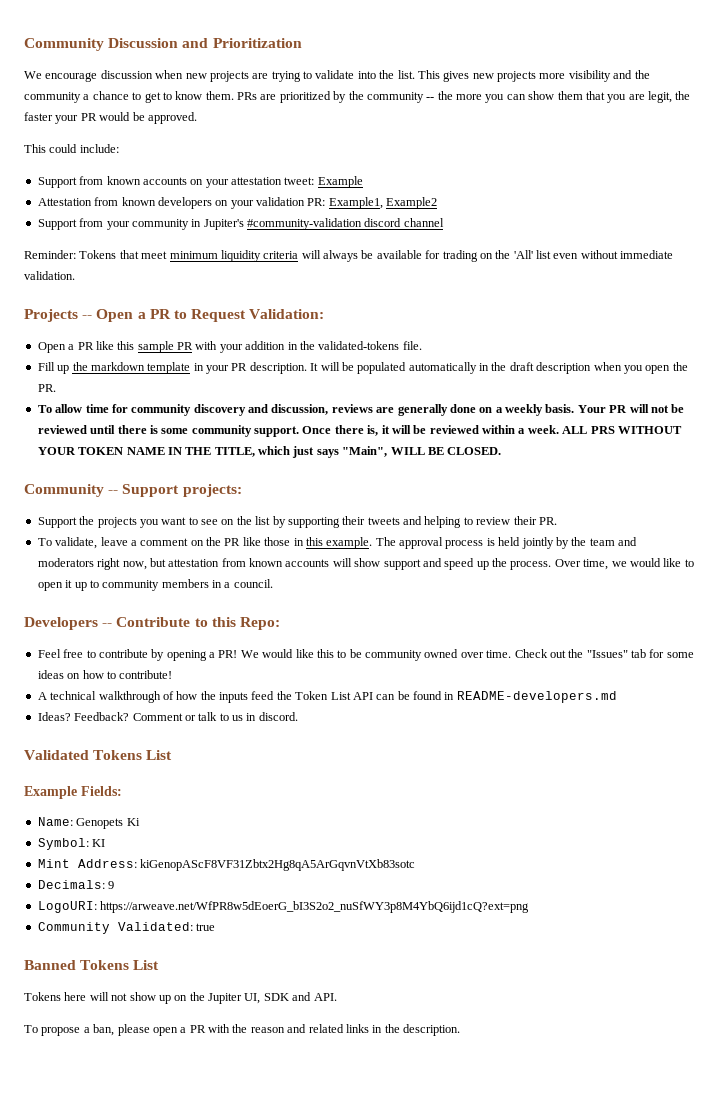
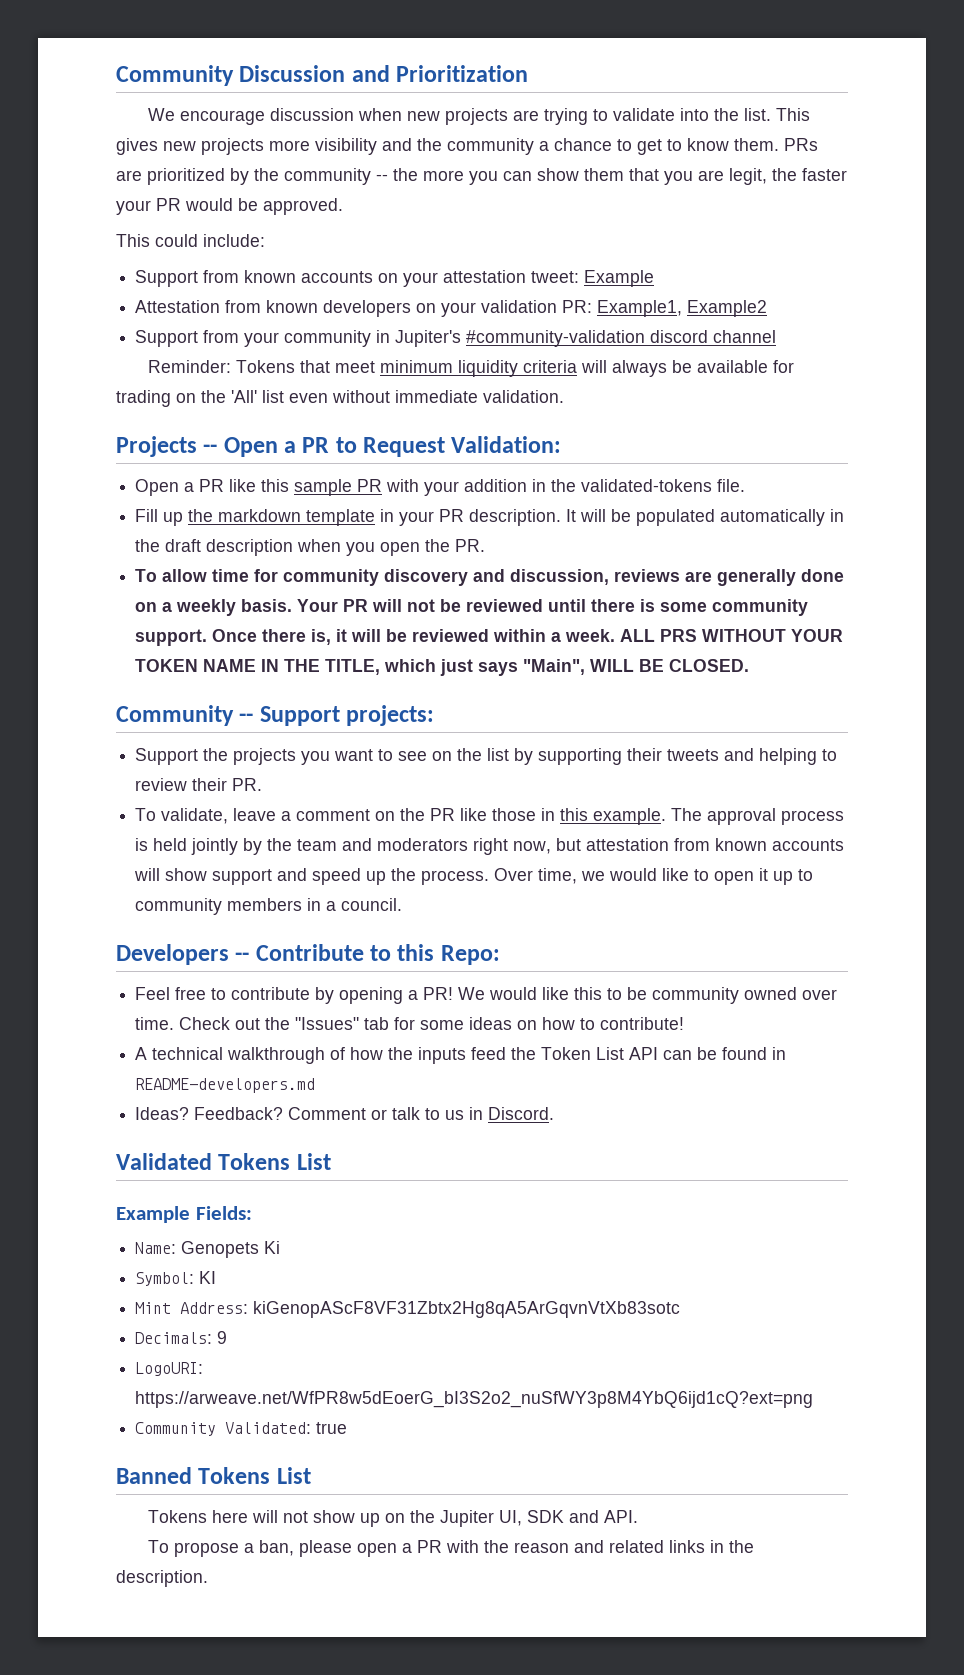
[258,712,298,721] discord. -> [488,1107,555,1120] Discord.

